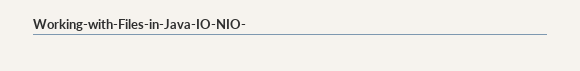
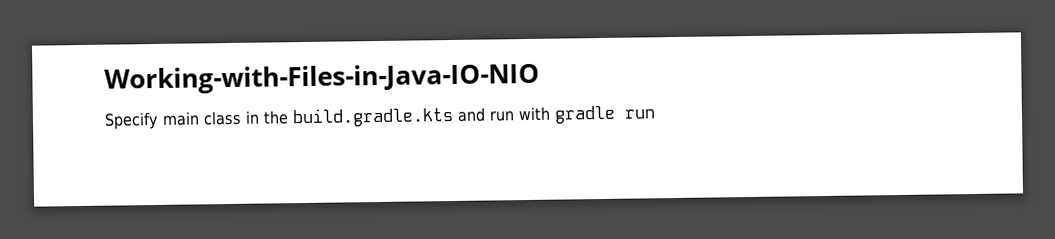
[33,19,246,31] Working-with-Files-in-Java-IO-NIO- -> [104,62,540,95] [104,105,655,130] Working-with-Files-in-Java-IO-NIO // Specify main class in the build.gradle.kts and run with gradle run

